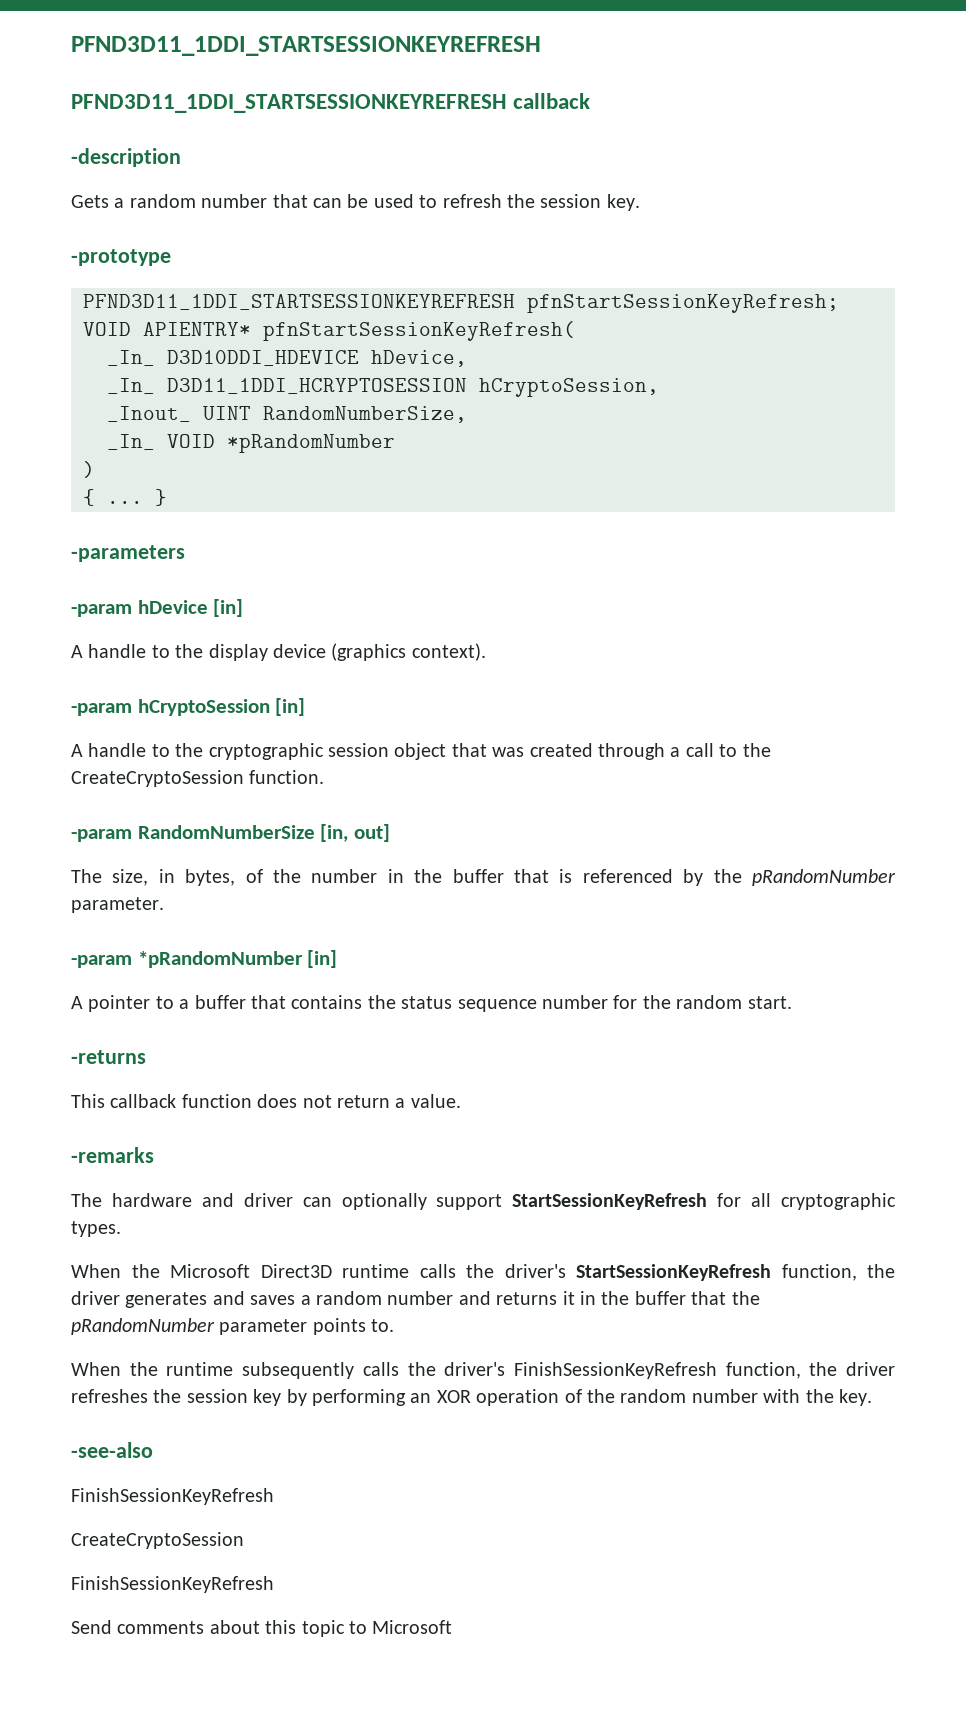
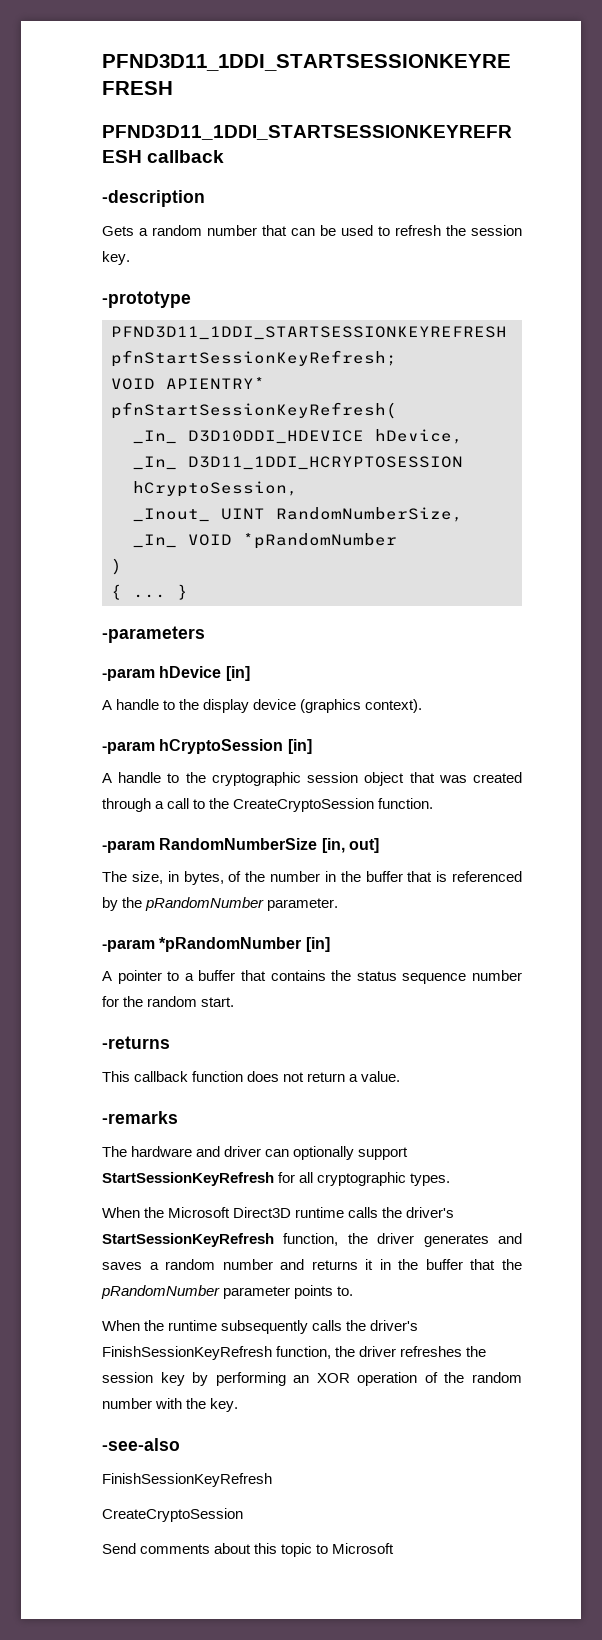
[71,1576,274,1593] // FinishSessionKeyRefresh -> (243, 1515) none

